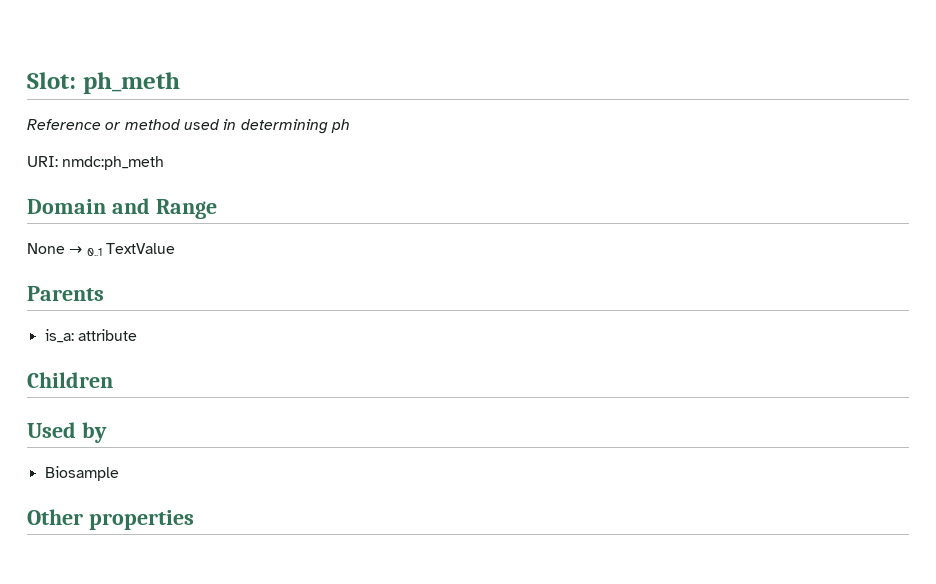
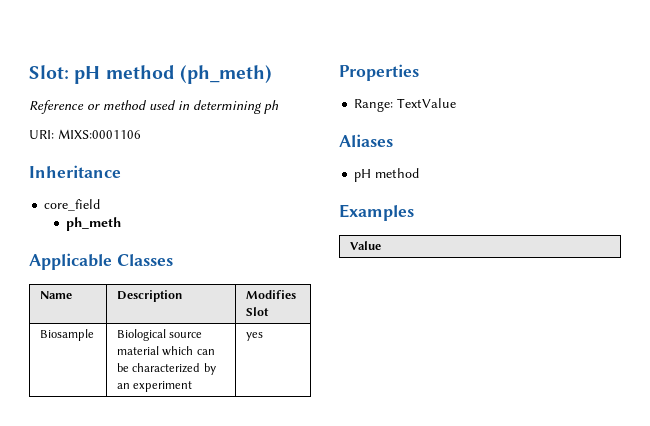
[82,72,180,94] ph_meth -> [74,65,272,84] pH method (ph_meth)
[62,156,165,170] [27,198,217,219] [27,243,175,256] [27,286,104,301] [44,329,137,343] [27,372,113,388] [27,422,107,443] [44,466,119,481] [27,509,194,530] nmdc:ph_meth // Domain and Range // None → 0..1 TextValue // Parents // is_a: attribute // Children // Used by // Biosample // Other properties -> [58,129,141,139] [29,165,121,178] [44,199,101,211] [66,217,122,231] [29,253,173,270] [40,291,73,299] [117,290,184,302] [246,290,297,299] [246,307,270,316] [40,329,95,341] [117,329,203,341] [117,346,215,356] [117,363,216,375] [117,381,193,392] [246,332,264,341] [339,64,419,81] [354,98,457,112] [339,134,393,147] [354,168,420,182] [339,204,414,221] [350,241,382,250] MIXS:0001106 // Inheritance // core_field // ph_meth // Applicable Classes // Name | Description | Modifies Slot // Biosample | Biological source material which can be characterized by an experiment | yes // Properties // Range: TextValue // Aliases // pH method // Examples // Value

